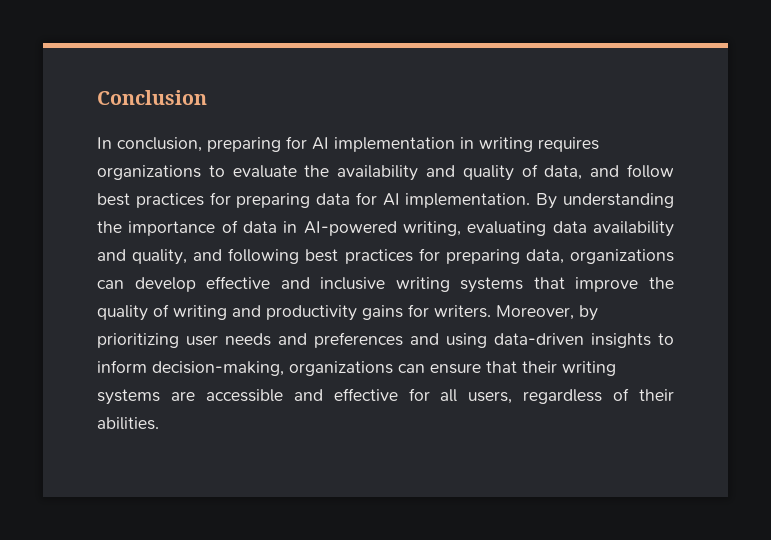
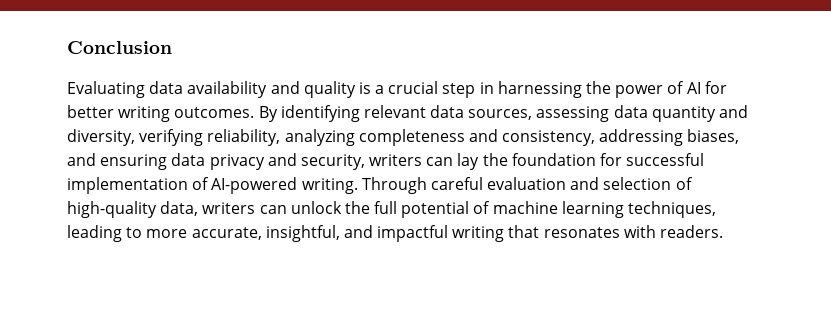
[97,136,599,152] [97,164,674,181] [97,192,674,209] [97,220,674,237] [97,248,674,265] [97,276,674,293] [97,304,598,321] [97,332,674,348] [97,360,616,376] [97,388,674,405] [97,417,159,430] In conclusion, preparing for AI implementation in writing requires organizations to evaluate the availability and quality of data, and follow best practices for preparing data for AI implementation. By understanding the importance of data in AI-powered writing, evaluating data availability and quality, and following best practices for preparing data, organizations can develop effective and inclusive writing systems that improve the quality of writing and productivity gains for writers. Moreover, by prioritizing user needs and preferences and using data-driven insights to inform decision-making, organizations can ensure that their writing systems are accessible and effective for all users, regardless of their abilities. -> [67,81,727,98] [67,105,749,122] [67,129,740,146] [67,153,705,170] [67,177,693,194] [67,201,717,218] [67,225,724,242] Evaluating data availability and quality is a crucial step in harnessing the power of AI for better writing outcomes. By identifying relevant data sources, assessing data quantity and diversity, verifying reliability, analyzing completeness and consistency, addressing biases, and ensuring data privacy and security, writers can lay the foundation for successful implementation of AI-powered writing. Through careful evaluation and selection of high-quality data, writers can unlock the full potential of machine learning techniques, leading to more accurate, insightful, and impactful writing that resonates with readers.

